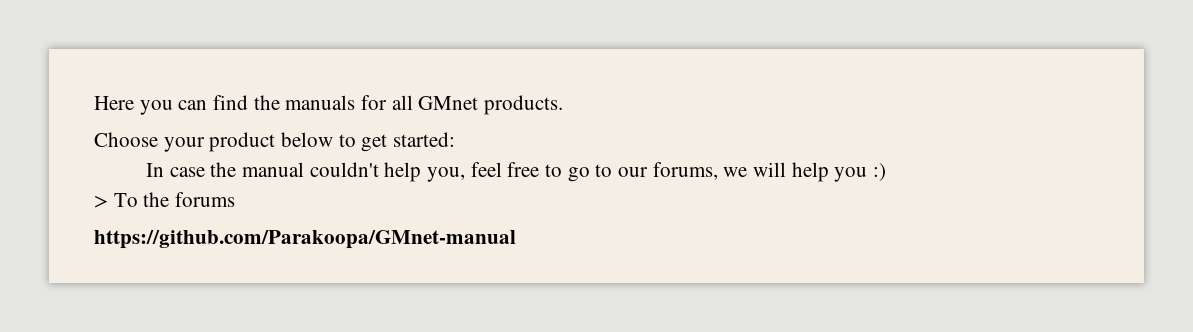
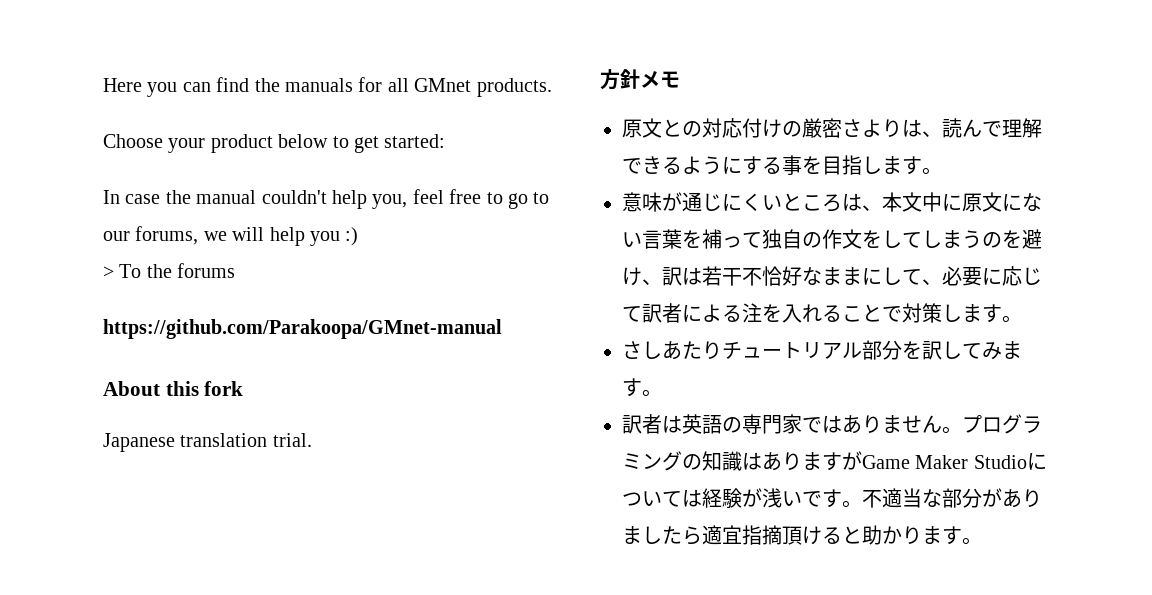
(516, 239) none -> [103,381,244,396] [103,433,312,452] [600,69,680,90] [622,118,1042,138] [622,155,942,175] [622,192,1042,212] [622,229,1042,249] [622,266,1042,286] [622,303,1022,323] [622,340,1022,360] [622,378,662,397] [622,414,1042,434] [622,451,1047,471] [622,488,1042,509] [622,525,982,545] // About this fork // Japanese translation trial. // 方針メモ // 原文との対応付けの厳密さよりは、読んで理解できるようにする事を目指します。 // 意味が通じにくいところは、本文中に原文にない言葉を補って独自の作文をしてしまうのを避け、訳は若干不恰好なままにして、必要に応じて訳者による注を入れることで対策します。 // さしあたりチュートリアル部分を訳してみます。 // 訳者は英語の専門家ではありません。プログラミングの知識はありますがGame Maker Studioについては経験が浅いです。不適当な部分がありましたら適宜指摘頂けると助かります。

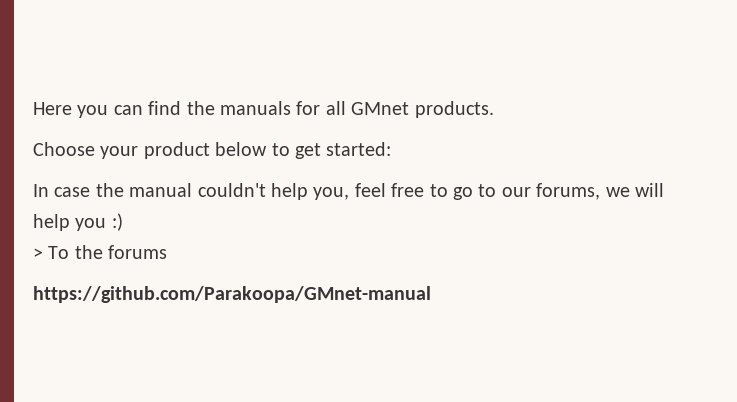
[103,381,244,396] [103,433,312,452] [600,69,680,90] [622,118,1042,138] [622,155,942,175] [622,192,1042,212] [622,229,1042,249] [622,266,1042,286] [622,303,1022,323] [622,340,1022,360] [622,378,662,397] [622,414,1042,434] [622,451,1047,471] [622,488,1042,509] [622,525,982,545] // About this fork // Japanese translation trial. // 方針メモ // 原文との対応付けの厳密さよりは、読んで理解できるようにする事を目指します。 // 意味が通じにくいところは、本文中に原文にない言葉を補って独自の作文をしてしまうのを避け、訳は若干不恰好なままにして、必要に応じて訳者による注を入れることで対策します。 // さしあたりチュートリアル部分を訳してみます。 // 訳者は英語の専門家ではありません。プログラミングの知識はありますがGame Maker Studioについては経験が浅いです。不適当な部分がありましたら適宜指摘頂けると助かります。 -> (431, 294) none

